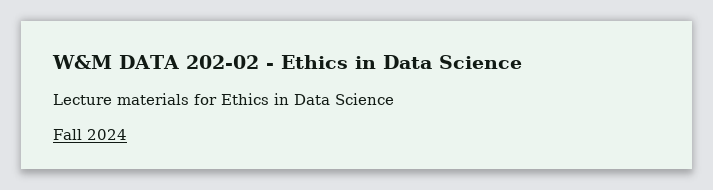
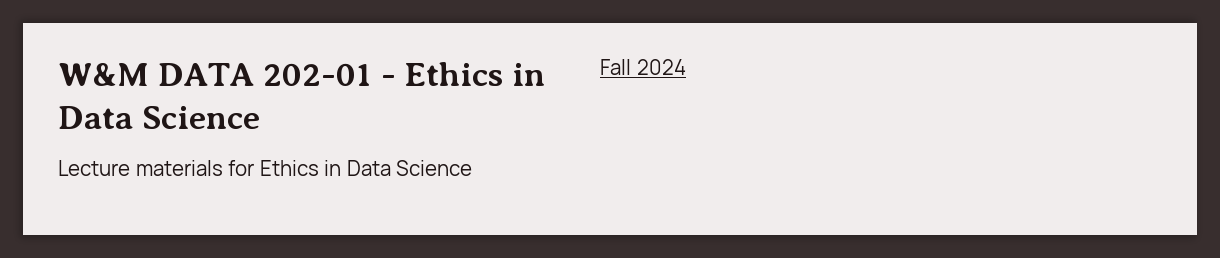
[185,55,259,69] 202-02 -> [263,63,372,86] 202-01

